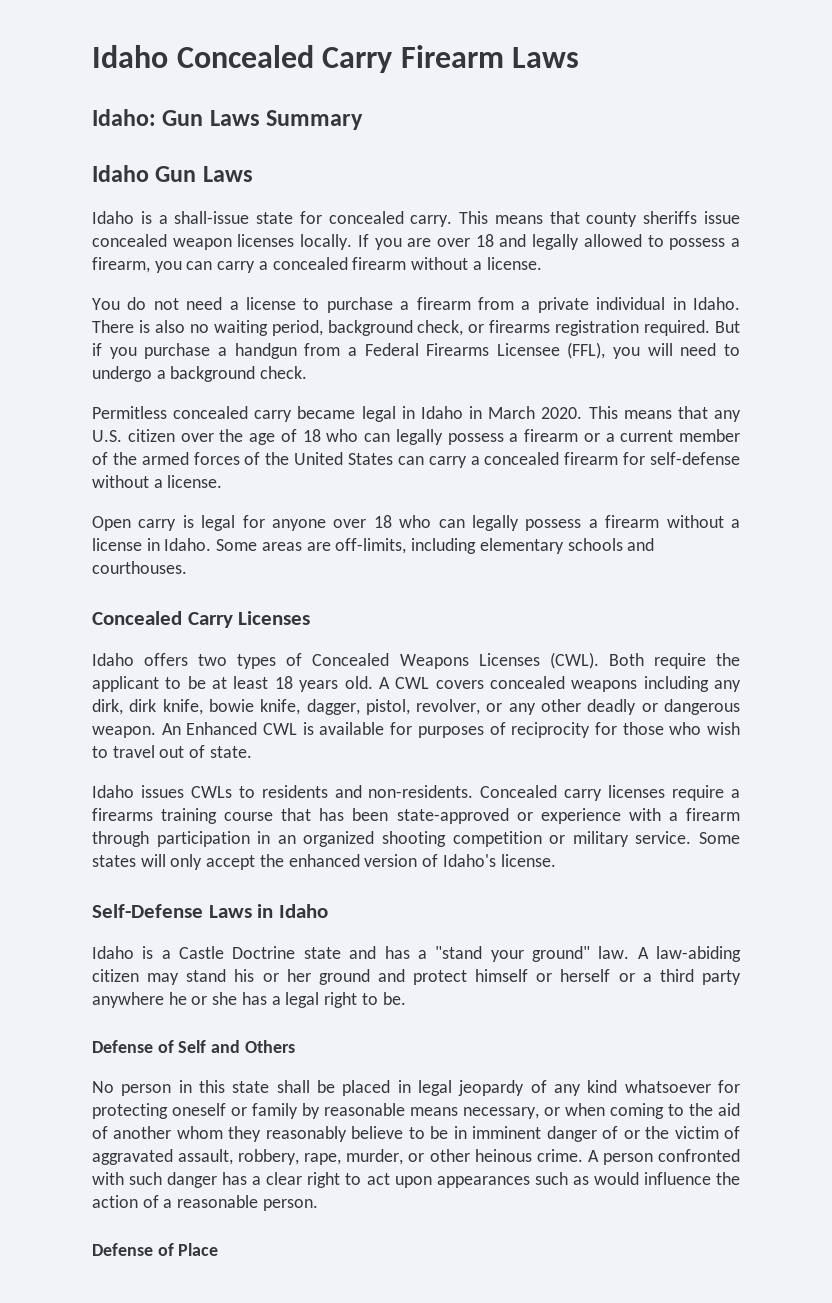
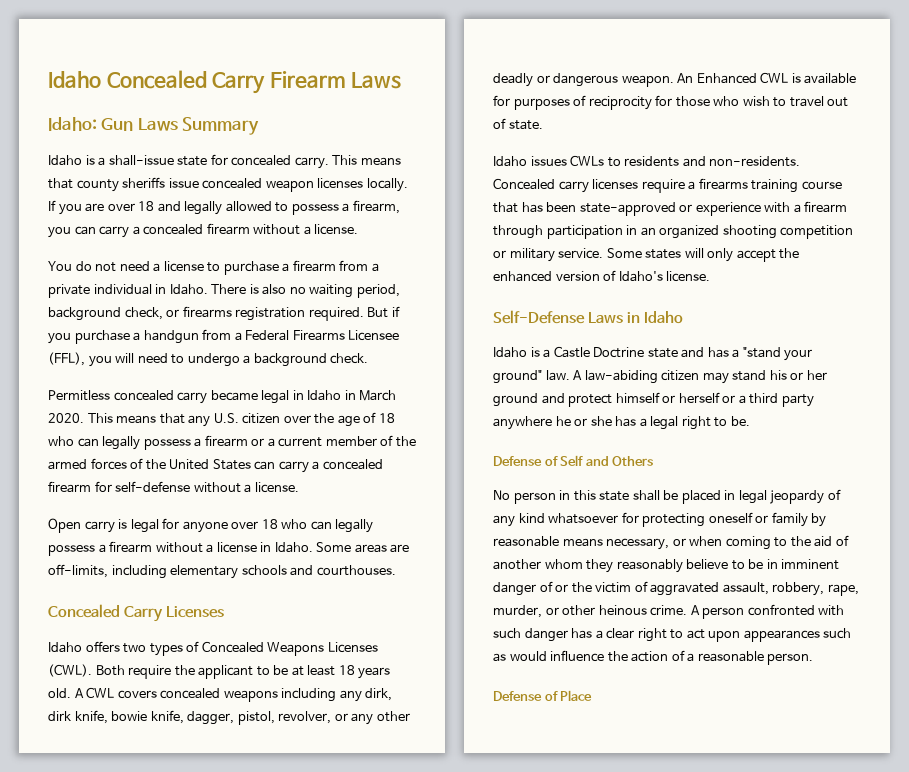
[92,165,253,182] // Idaho Gun Laws -> (260, 126) none

